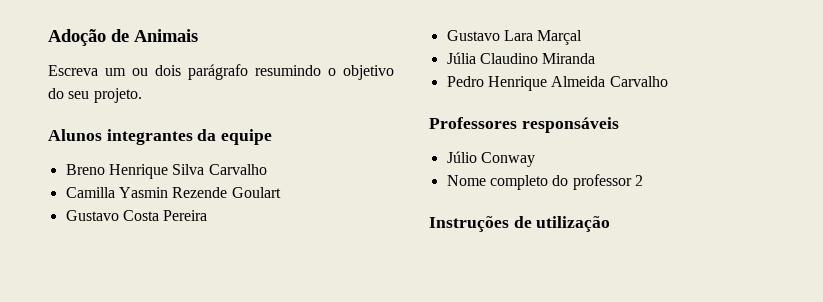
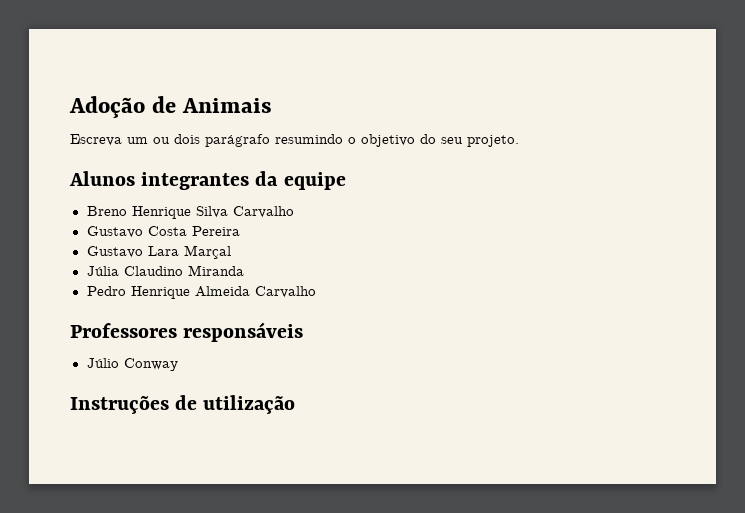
[65,187,281,198] // Camilla Yasmin Rezende Goulart -> (294, 212) none
[446,174,643,190] // Nome completo do professor 2 -> (178, 364) none

